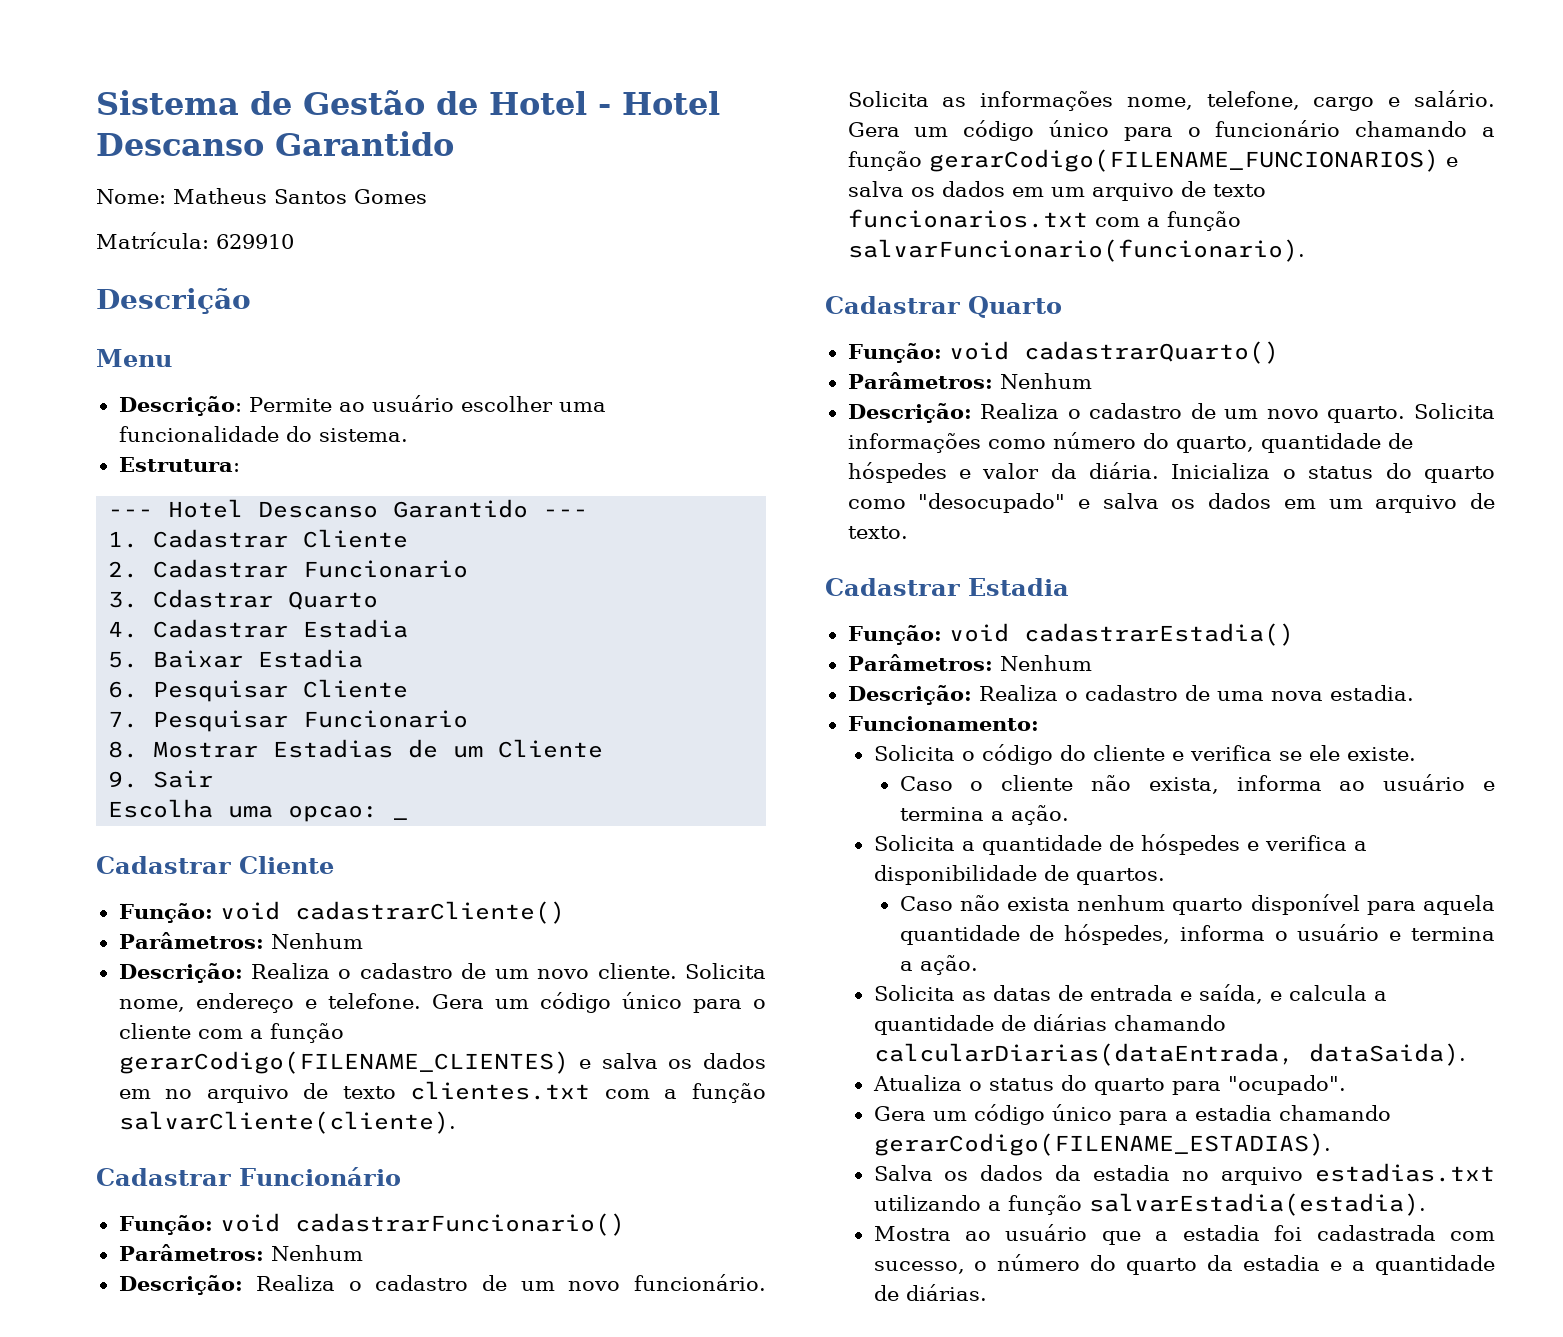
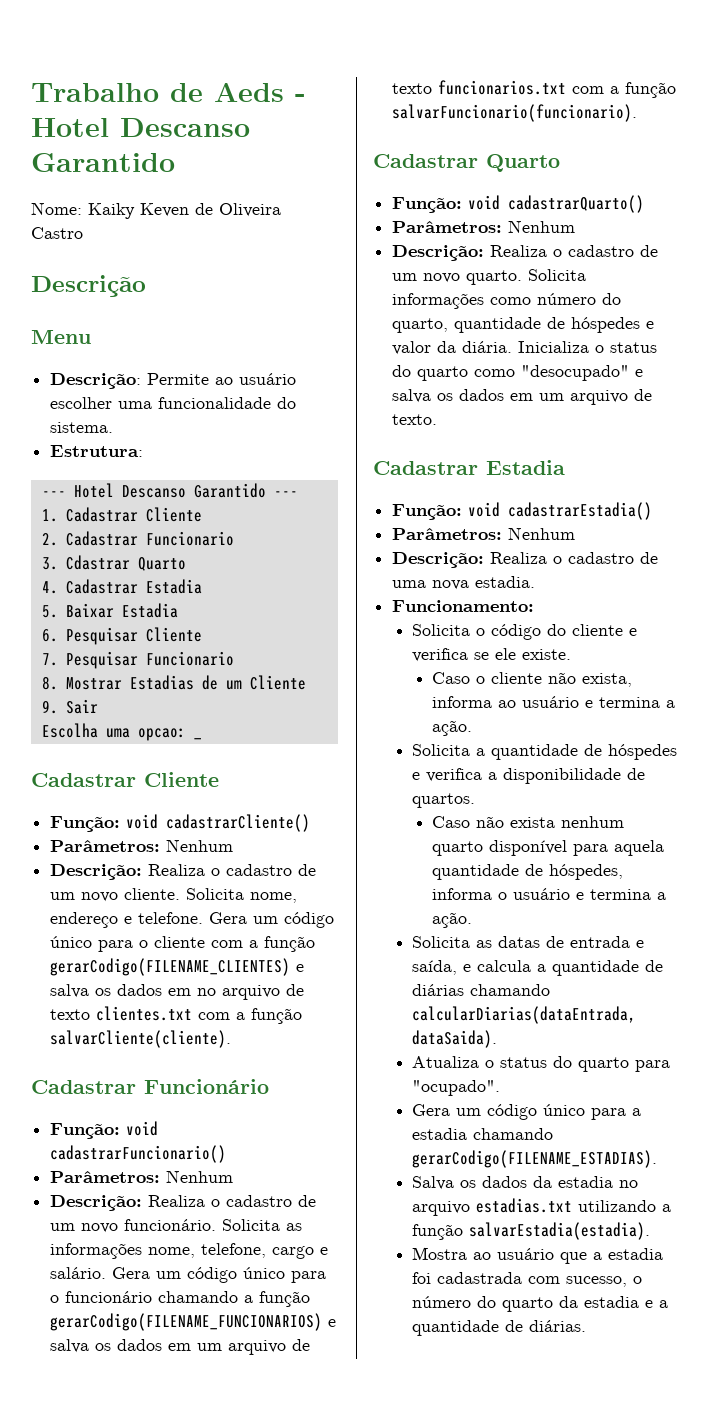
[96,90,587,115] Sistema de Gestão de Hotel -> [31,83,284,102] Trabalho de Aeds
[173,188,427,204] [96,232,294,249] Matheus Santos Gomes // Matrícula: 629910 -> [88,203,281,219] [31,227,83,239] Kaiky Keven de Oliveira Castro

